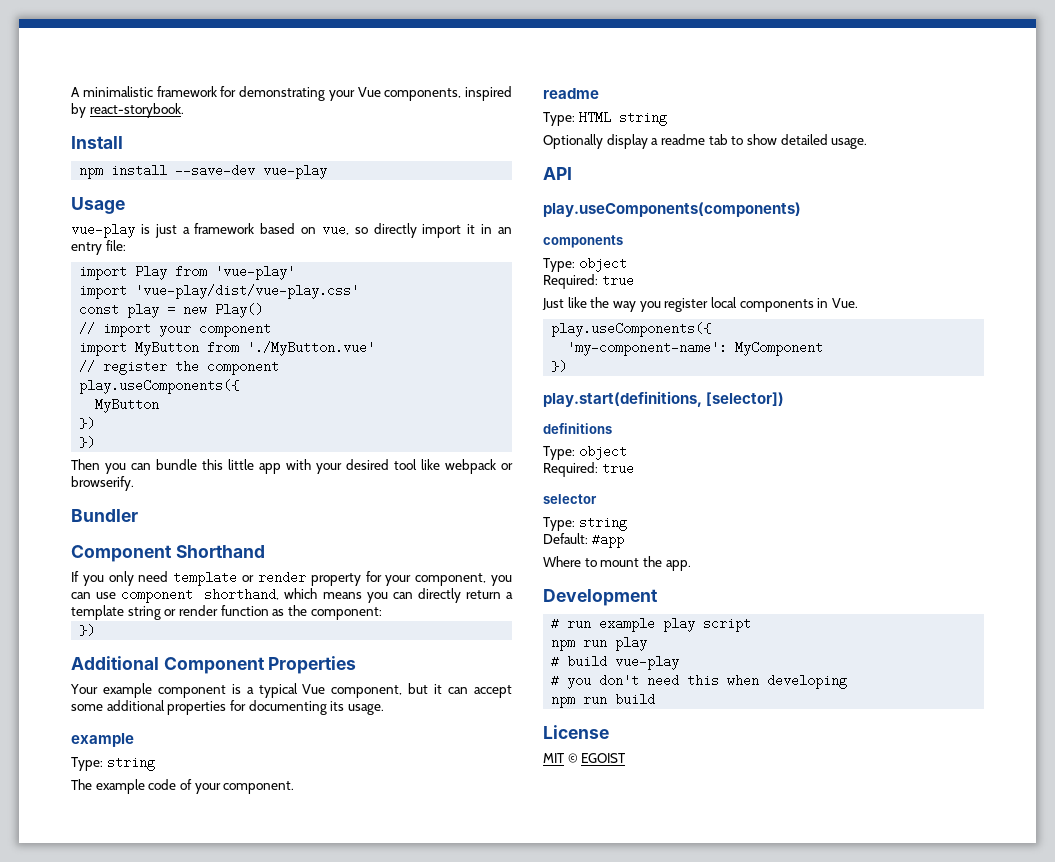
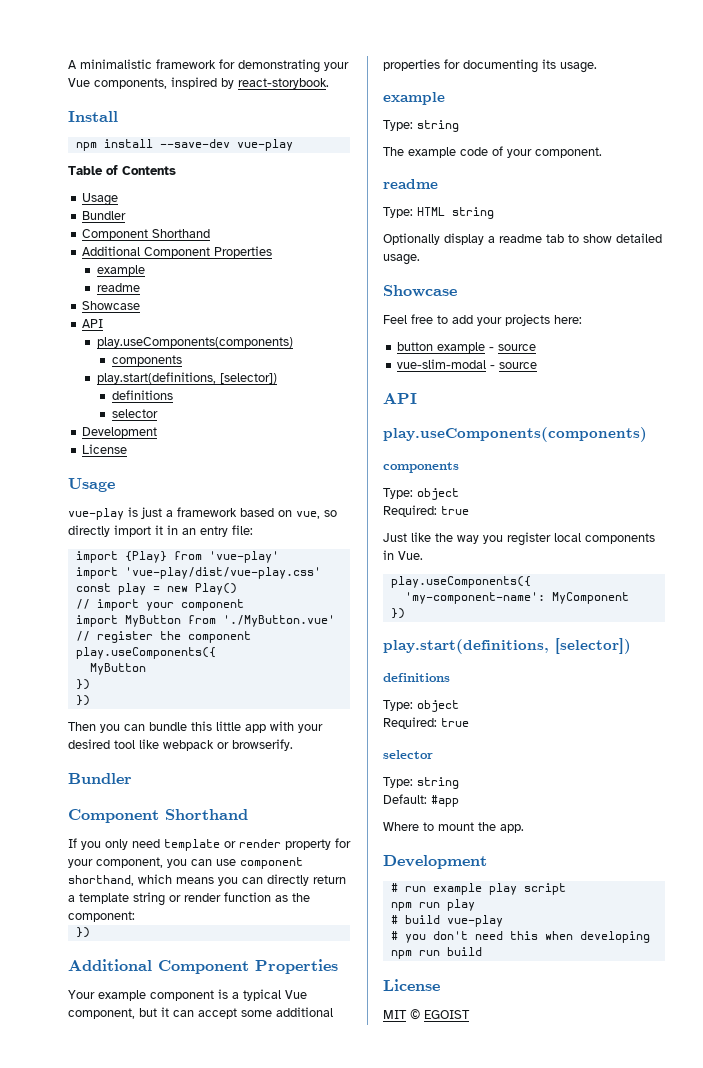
(328, 171) none -> [68,165,176,175] [82,193,119,206] [82,211,127,220] [82,229,211,240] [82,246,273,258] [97,265,146,276] [97,283,141,292] [82,301,141,310] [82,319,104,328] [97,337,294,348] [111,355,182,366] [97,372,278,384] [111,390,173,400] [111,409,158,418] [82,427,158,438] [82,444,128,454] // Table of Contents // Usage // Bundler // Component Shorthand // Additional Component Properties // example // readme // Showcase // API // play.useComponents(components) // components // play.start(definitions, [selector]) // definitions // selector // Development // License
[135,265,168,280] Play -> [124,551,167,563] {Play}
(868, 143) none -> [383,285,457,297] [383,314,582,326] [397,342,537,353] [397,359,538,369] // Showcase // Feel free to add your projects here: // button example - source // vue-slim-modal - source

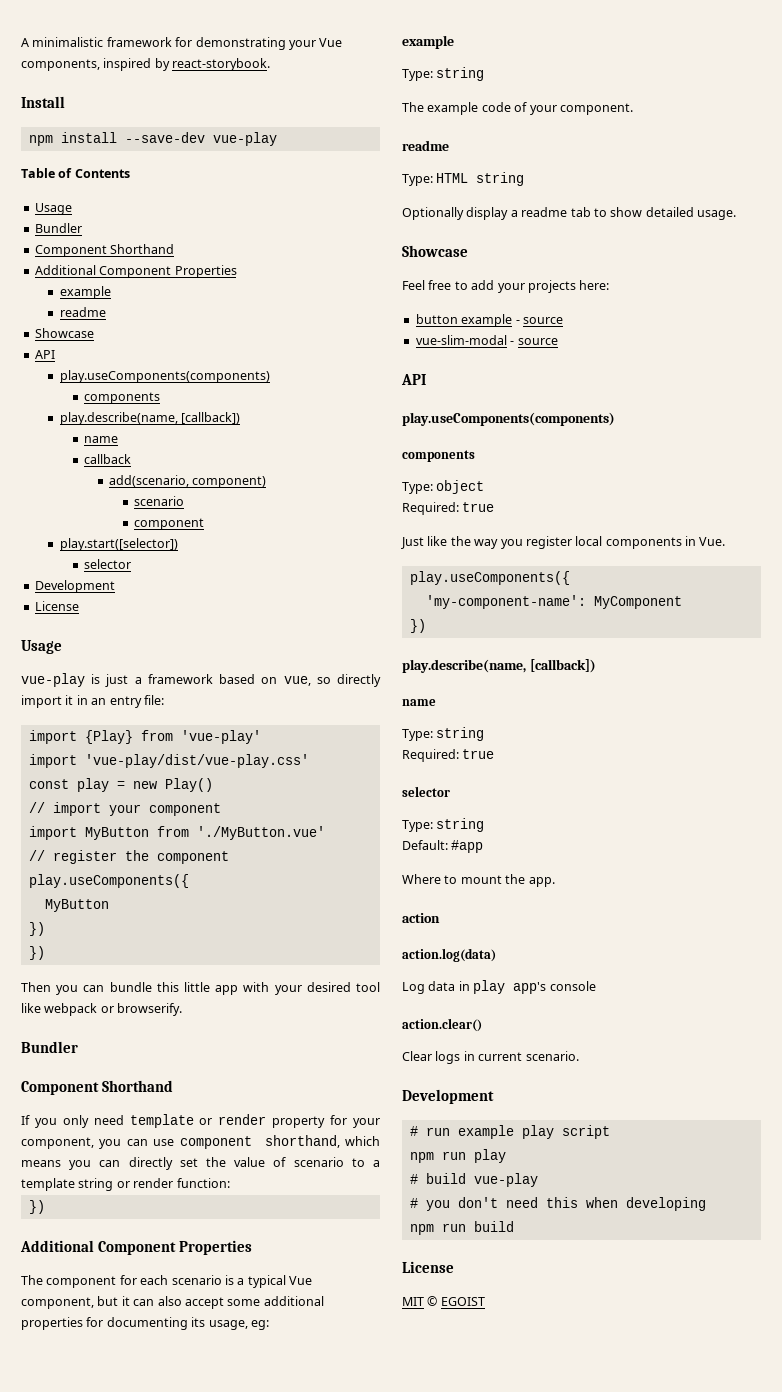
[97,372,278,384] [111,390,173,400] play.start(definitions, [selector]) // definitions -> [59,412,240,425] [84,436,119,443] [84,454,132,464] [109,475,267,488] [133,496,184,506] [133,518,204,530] [59,538,178,551] play.describe(name, [callback]) // name // callback // add(scenario, component) // scenario // component // play.start([selector])
[313,875,346,884] return -> [179,1157,365,1167] set the value of scenario to
[224,892,310,902] [68,911,135,922] function as the component: -> [176,1178,230,1188] function:
[68,990,214,1001] Your example component -> [21,1275,222,1288] The component for each scenario
(194, 1013) none -> [157,1296,182,1306] also
[560,62,597,73] usage. -> [208,1320,269,1330] usage, eg:
[383,638,631,654] [383,673,450,682] [383,700,459,712] play.start(definitions, [selector]) // definitions // Type: object -> [402,659,596,673] [402,699,436,706] [402,727,485,741] play.describe(name, [callback]) // name // Type: string
(524, 828) none -> [402,913,440,923] [402,948,496,962] [402,980,596,994] [402,1018,482,1032] [402,1051,579,1064] // action // action.log(data) // Log data in play app's console // action.clear() // Clear logs in current scenario.

